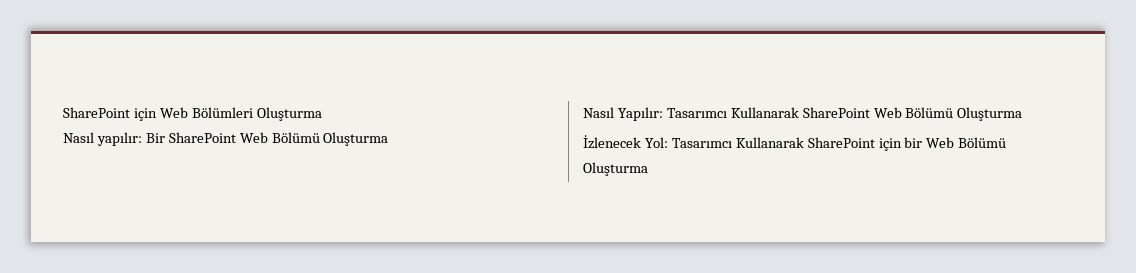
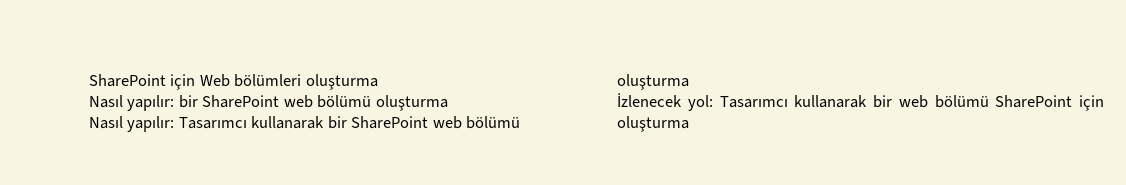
[191,107,322,121] [63,132,389,146] [583,107,1023,121] [583,135,1007,151] [583,162,648,176] Bölümleri Oluşturma // Nasıl yapılır: Bir SharePoint Web Bölümü Oluşturma // Nasıl Yapılır: Tasarımcı Kullanarak SharePoint Web Bölümü Oluşturma // İzlenecek Yol: Tasarımcı Kullanarak SharePoint için bir Web Bölümü Oluşturma -> [234,74,378,90] [89,95,448,111] [89,116,521,132] [617,74,689,90] [617,93,1104,111] [617,116,689,132] bölümleri oluşturma // Nasıl yapılır: bir SharePoint web bölümü oluşturma // Nasıl yapılır: Tasarımcı kullanarak bir SharePoint web bölümü oluşturma // İzlenecek yol: Tasarımcı kullanarak bir web bölümü SharePoint için oluşturma

